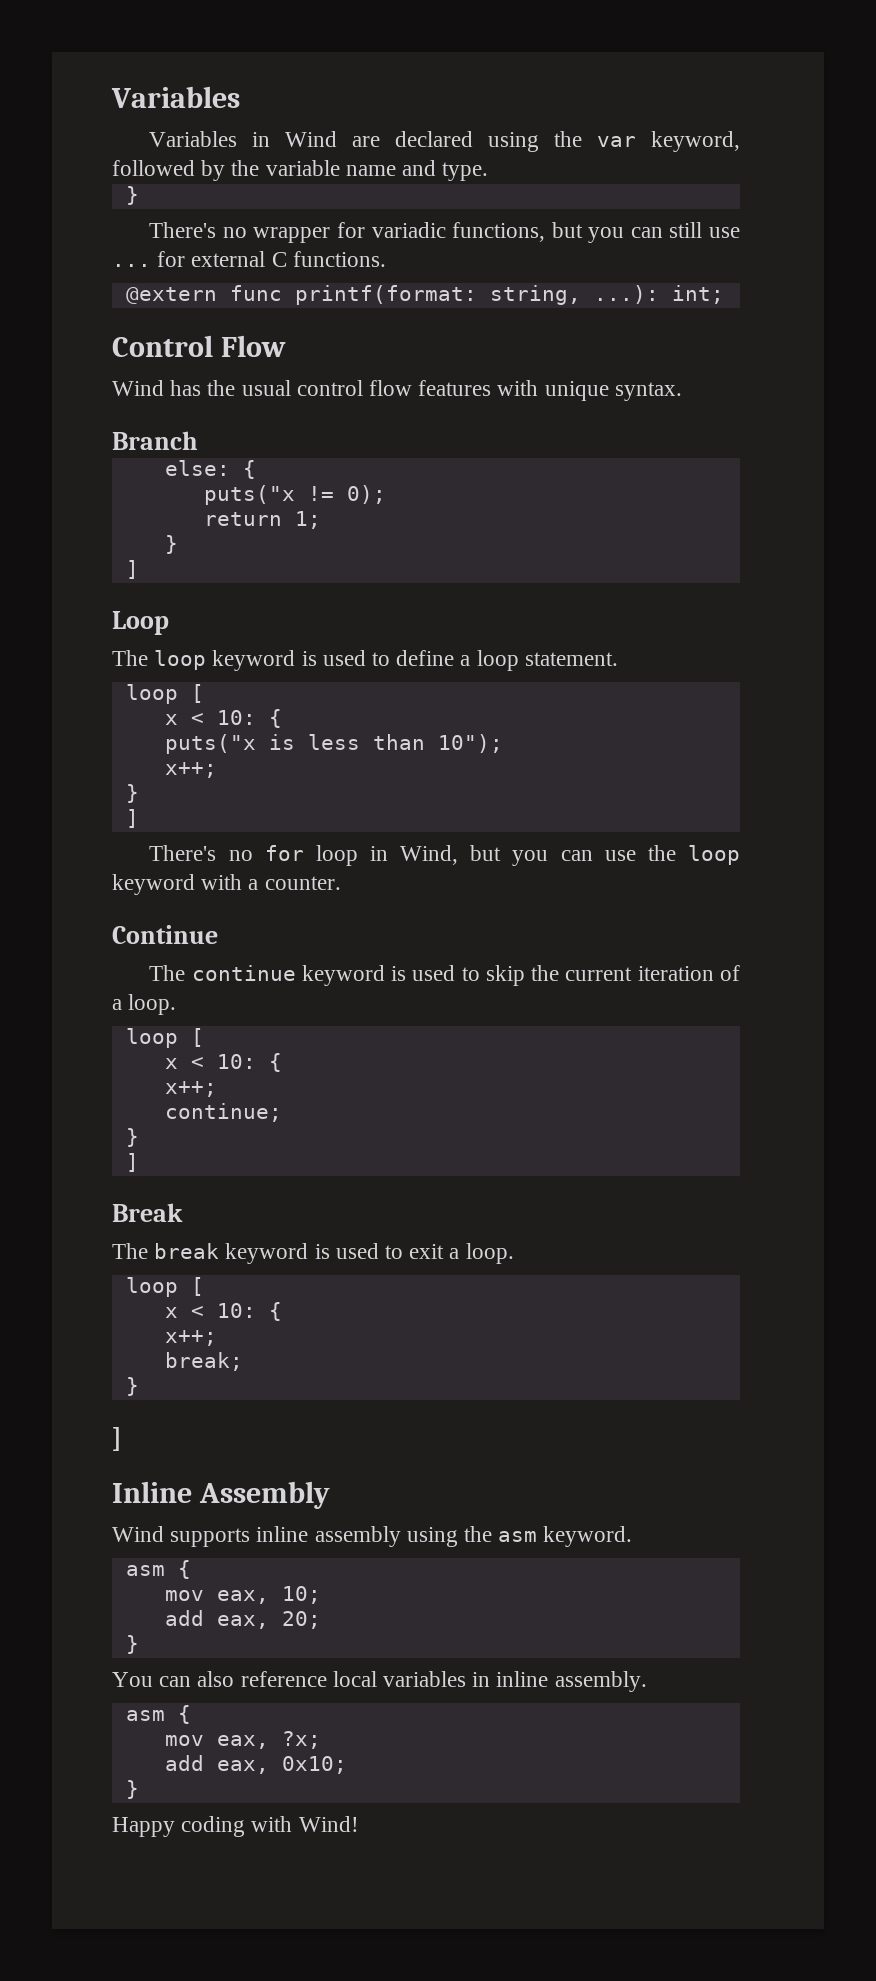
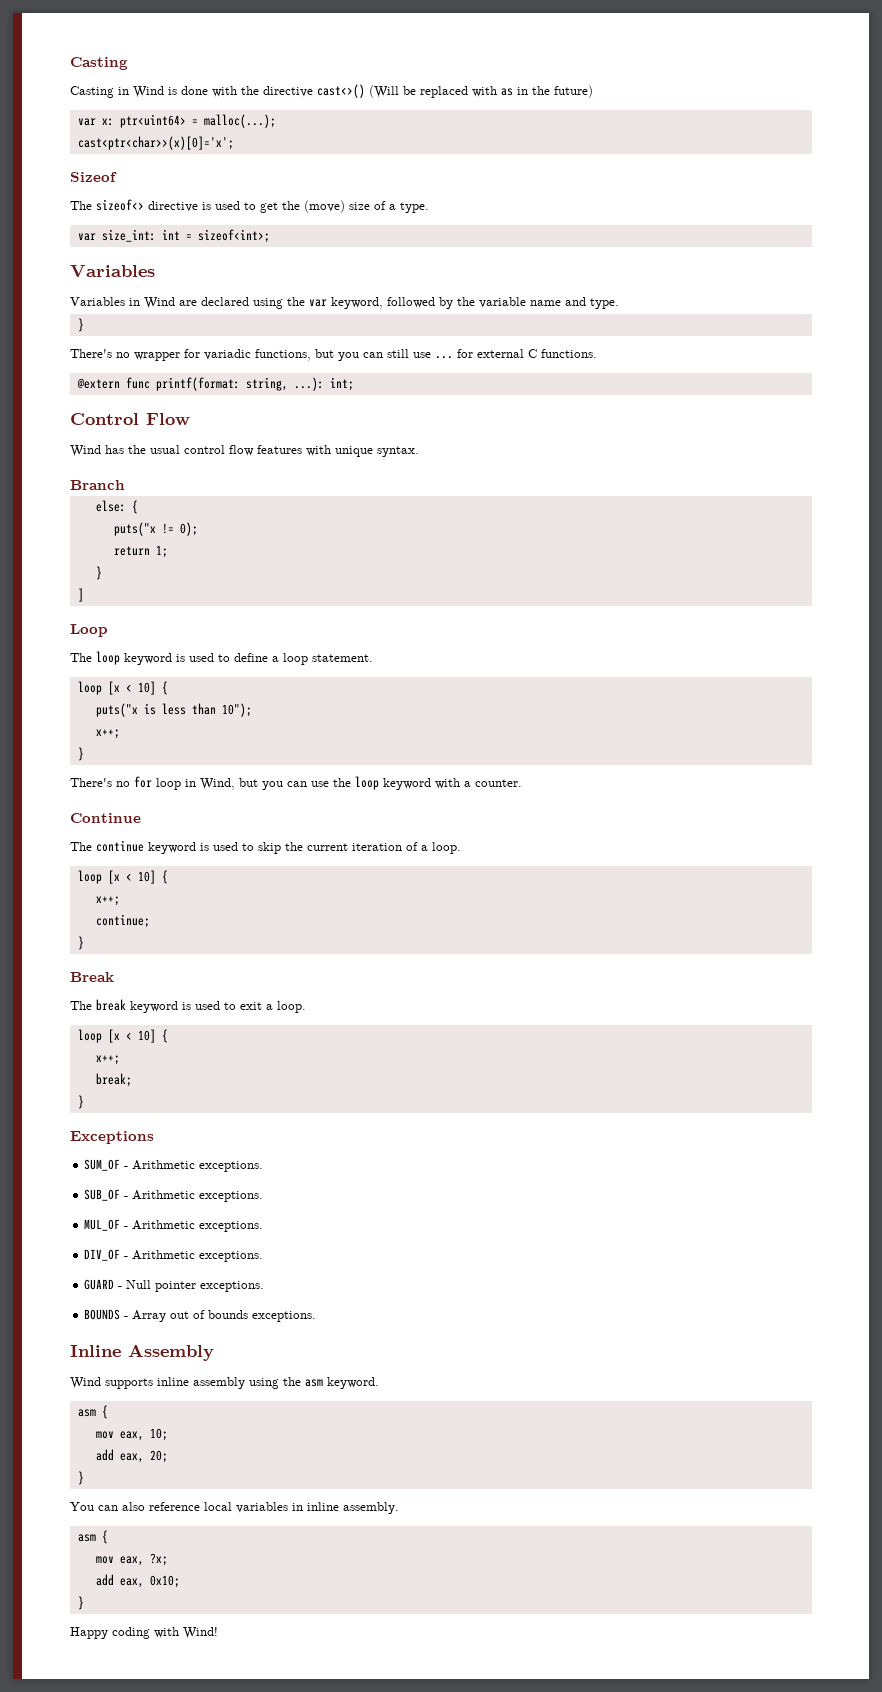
(111, 97) none -> [70,57,128,70] [70,84,593,98] [77,114,276,128] [77,136,234,150] [70,172,117,182] [70,199,429,213] [77,229,270,243] Casting // Casting in Wind is done with the directive cast<>() (Will be replaced with as in the future) // var x: ptr<uint64> = malloc(...); // cast<ptr<char>>(x)[0]='x'; // Sizeof // The sizeof<> directive is used to get the (move) size of a type. // var size_int: int = sizeof<int>; //
[190,684,204,703] [164,710,256,725] [ // x < 10: -> [107,681,156,695] [x < 10]
[125,809,139,828] // ] -> (84, 754) none
[190,1028,204,1047] [164,1054,256,1069] [ // x < 10: -> [107,870,156,884] [x < 10]
[125,1153,139,1172] // ] -> (84, 943) none
[190,1277,204,1296] [164,1303,256,1318] [ // x < 10: -> [107,1029,156,1043] [x < 10]
[112,1427,122,1451] ] -> [70,1131,154,1144] [84,1159,264,1172] [84,1189,264,1202] [84,1219,264,1232] [84,1249,264,1262] [84,1279,265,1292] [84,1309,317,1322] Exceptions // SUM_OF - Arithmetic exceptions. // SUB_OF - Arithmetic exceptions. // MUL_OF - Arithmetic exceptions. // DIV_OF - Arithmetic exceptions. // GUARD - Null pointer exceptions. // BOUNDS - Array out of bounds exceptions.

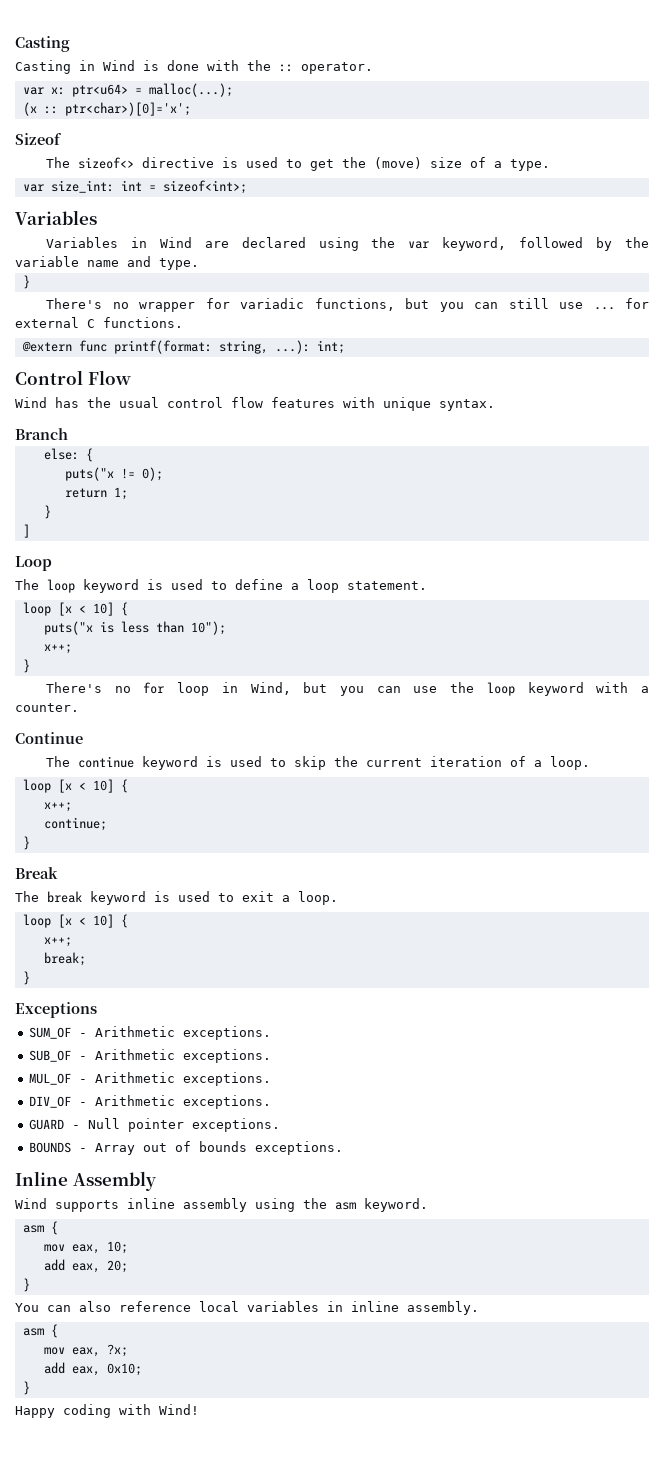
[263,84,593,98] directive cast<>() (Will be replaced with as in the future) -> [279,62,373,74] :: operator.
[119,114,186,128] ptr<uint64> -> [71,84,128,97] ptr<u64>
[77,136,234,150] cast<ptr<char>>(x)[0]='x'; -> [22,102,191,116] (x :: ptr<char>)[0]='x';

